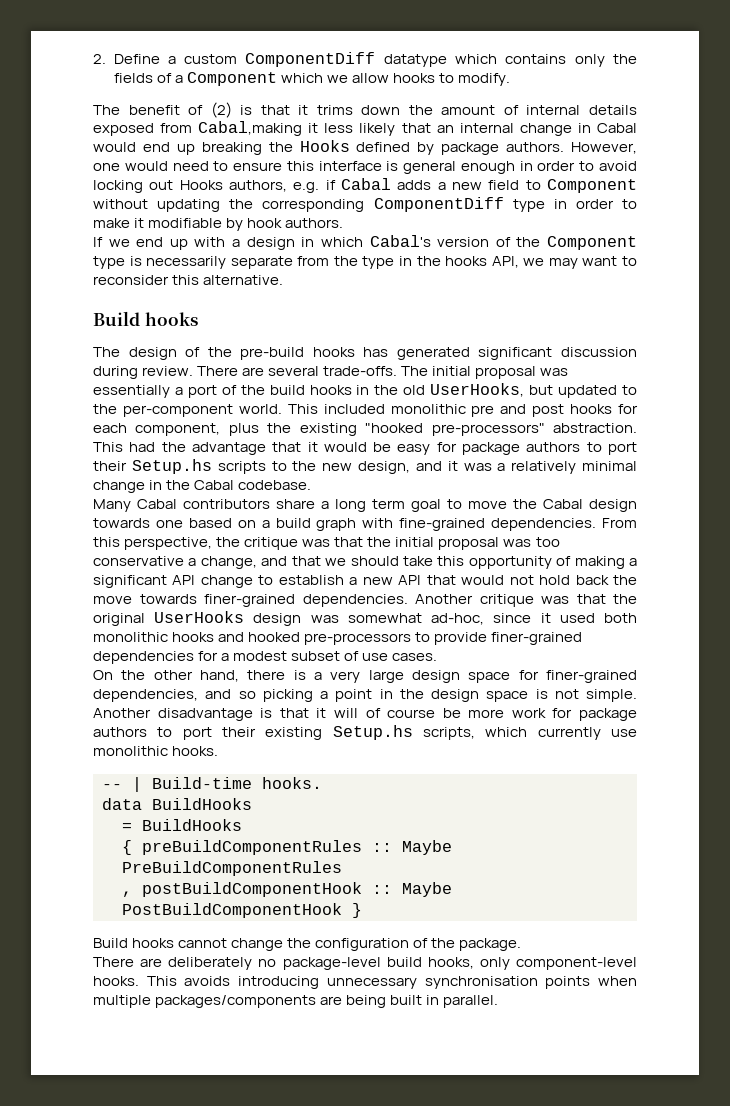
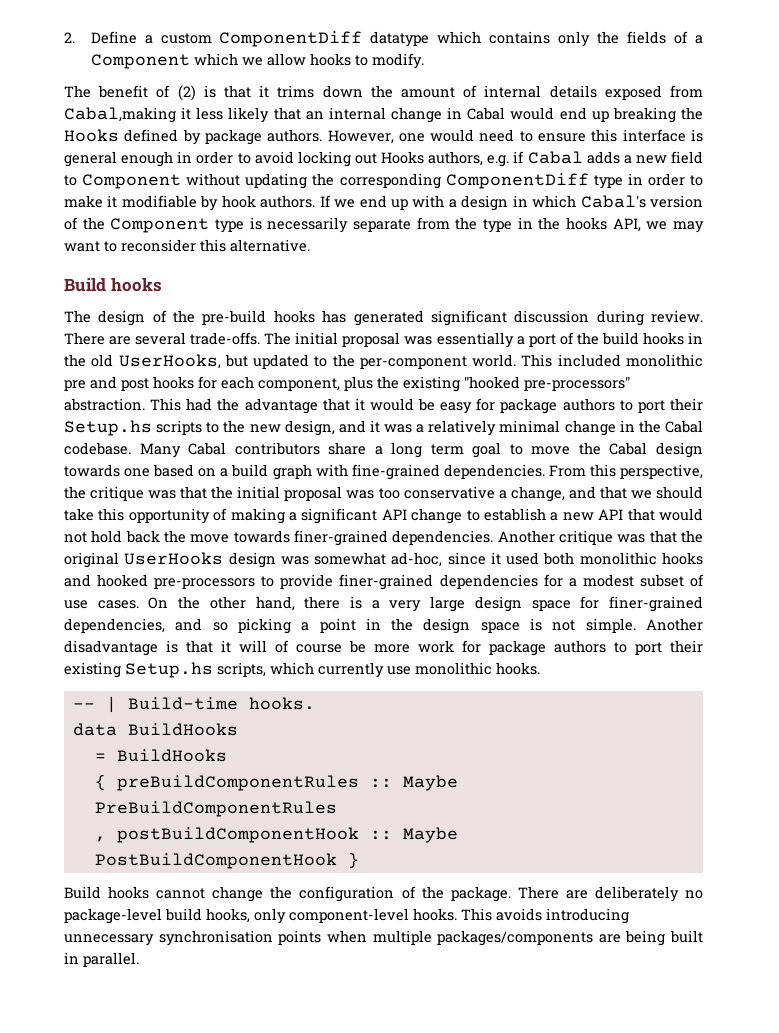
(344, 223) // -> (316, 201) none
(312, 485) // -> (131, 448) none
(438, 657) // -> (139, 604) none
(522, 944) // -> (511, 894) none

